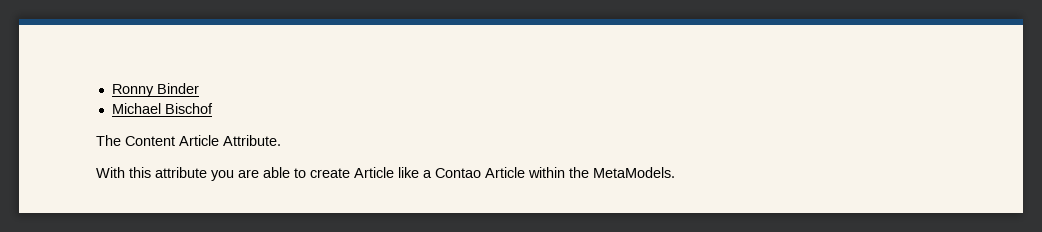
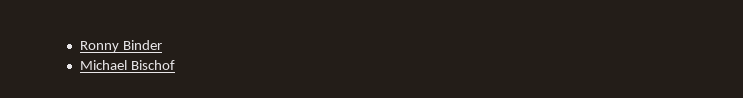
[96,135,281,146] [96,167,675,181] // The Content Article Attribute. // With this attribute you are able to create Article like a Contao Article within the MetaModels. -> (175, 65) none

